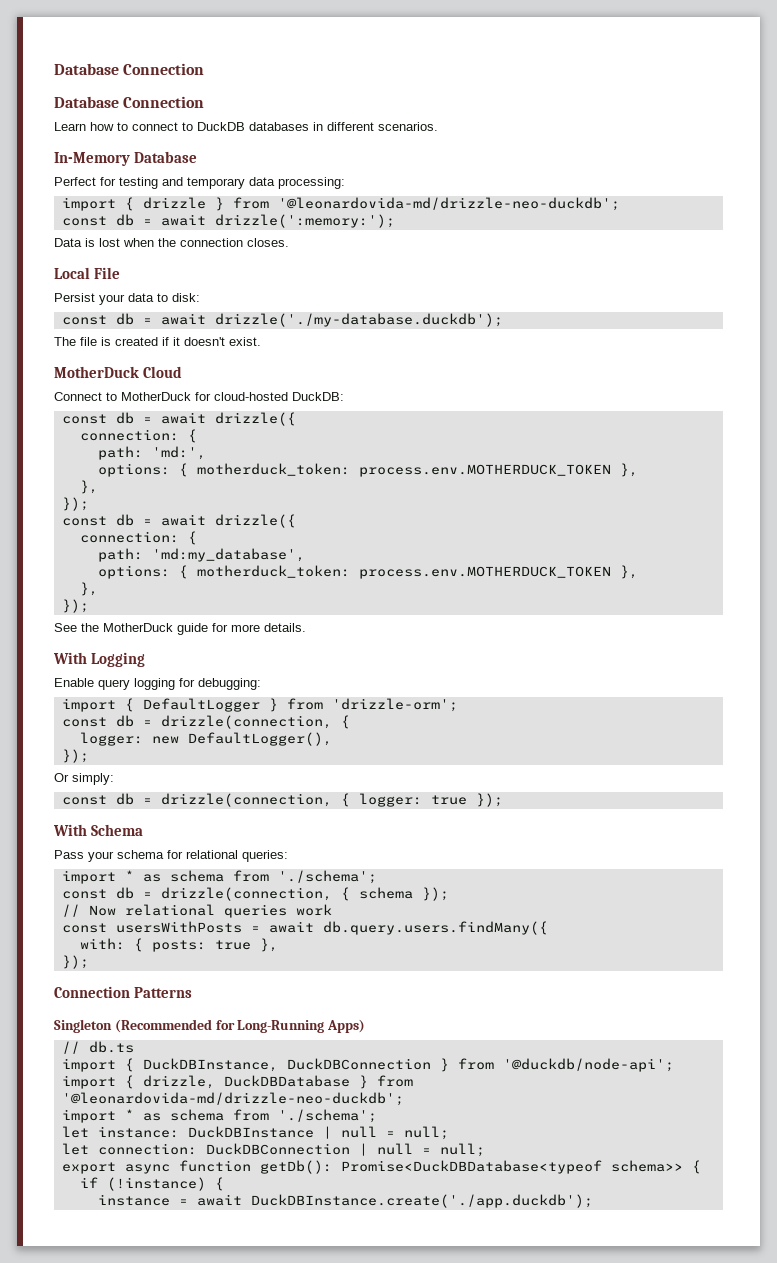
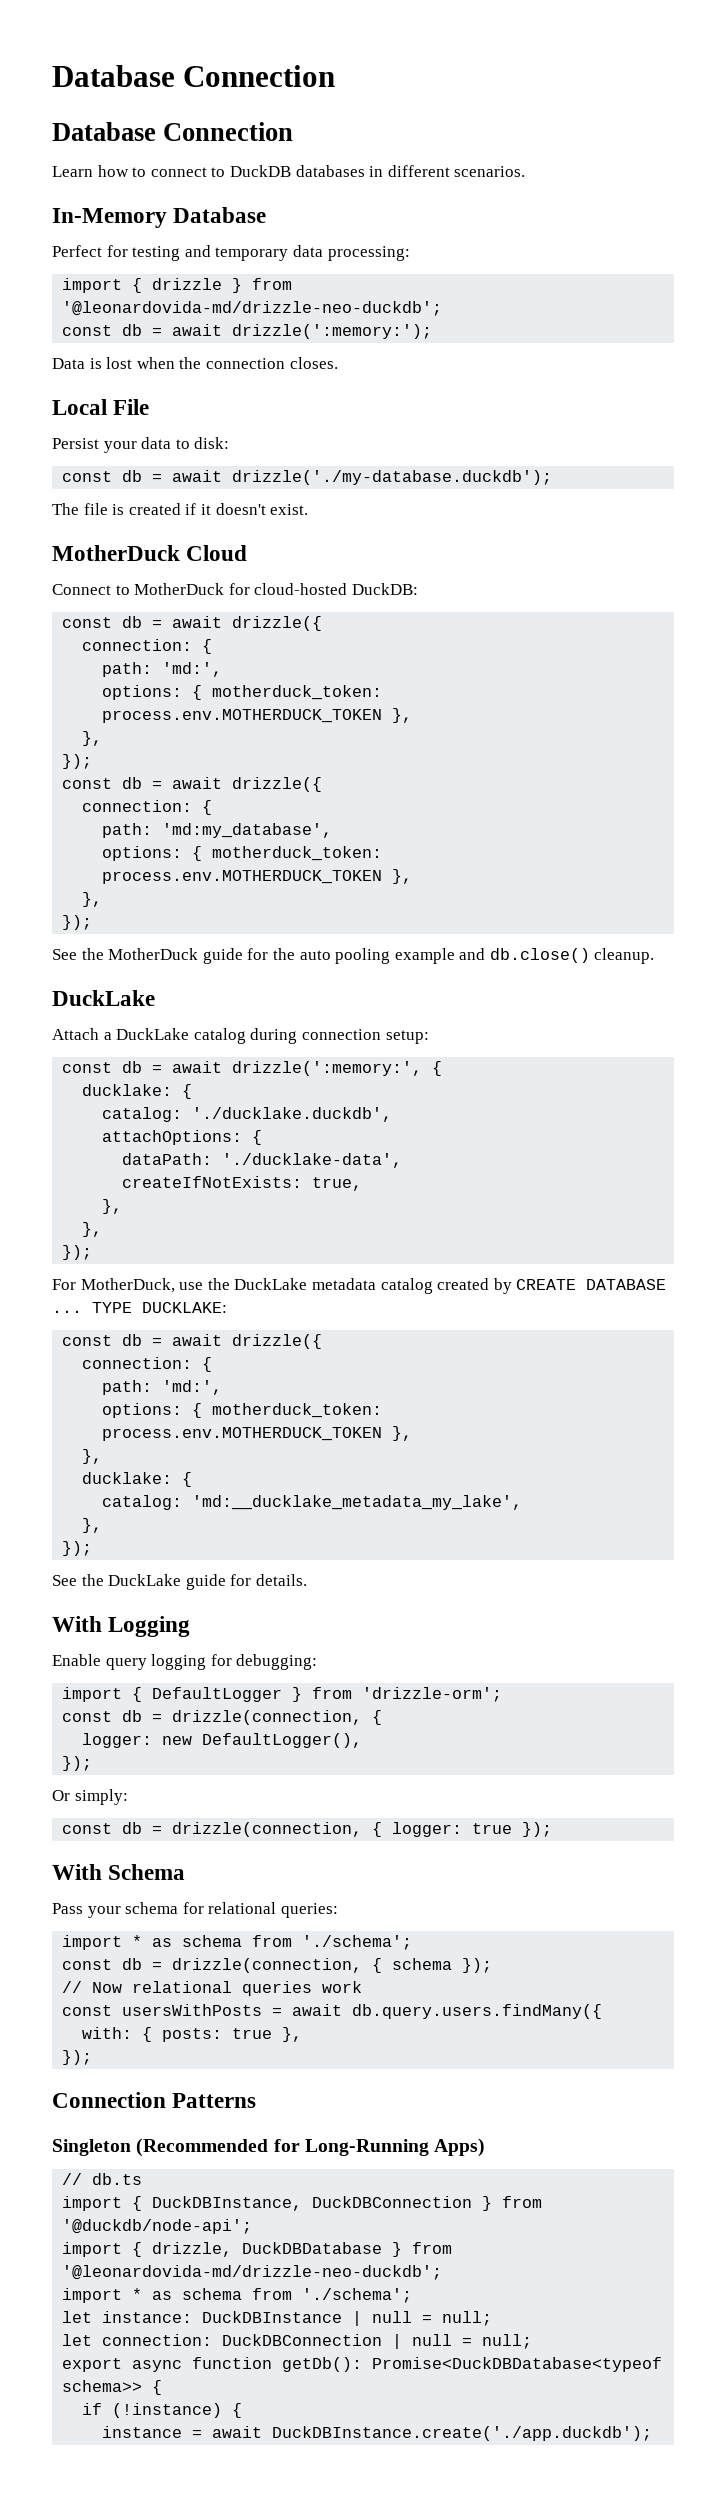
[231,624,260,632] more -> [272,948,655,964] [52,990,155,1006] [52,1028,429,1044] [62,1061,443,1076] [82,1084,193,1099] [102,1107,393,1122] [102,1130,263,1145] [122,1153,403,1168] [122,1176,363,1191] [102,1199,123,1214] [82,1222,103,1237] [62,1245,93,1260] [52,1278,667,1294] [52,1302,227,1313] [62,1334,323,1349] [82,1357,213,1372] [102,1380,223,1395] [102,1403,383,1418] [102,1426,413,1441] [82,1449,103,1464] [82,1472,193,1487] [102,1495,523,1510] [82,1518,103,1533] [62,1541,93,1556] [52,1574,252,1590] the auto pooling example and db.close() cleanup. // DuckLake // Attach a DuckLake catalog during connection setup: // const db = await drizzle(':memory:', { // ducklake: { // catalog: './ducklake.duckdb', // attachOptions: { // dataPath: './ducklake-data', // createIfNotExists: true, // }, // }, // }); // For MotherDuck, use the DuckLake metadata catalog created by CREATE DATABASE ... TYPE DUCKLAKE: // const db = await drizzle({ // connection: { // path: 'md:', // options: { motherduck_token: process.env.MOTHERDUCK_TOKEN }, // }, // ducklake: { // catalog: 'md:__ducklake_metadata_my_lake', // }, // }); // See the DuckLake guide for

